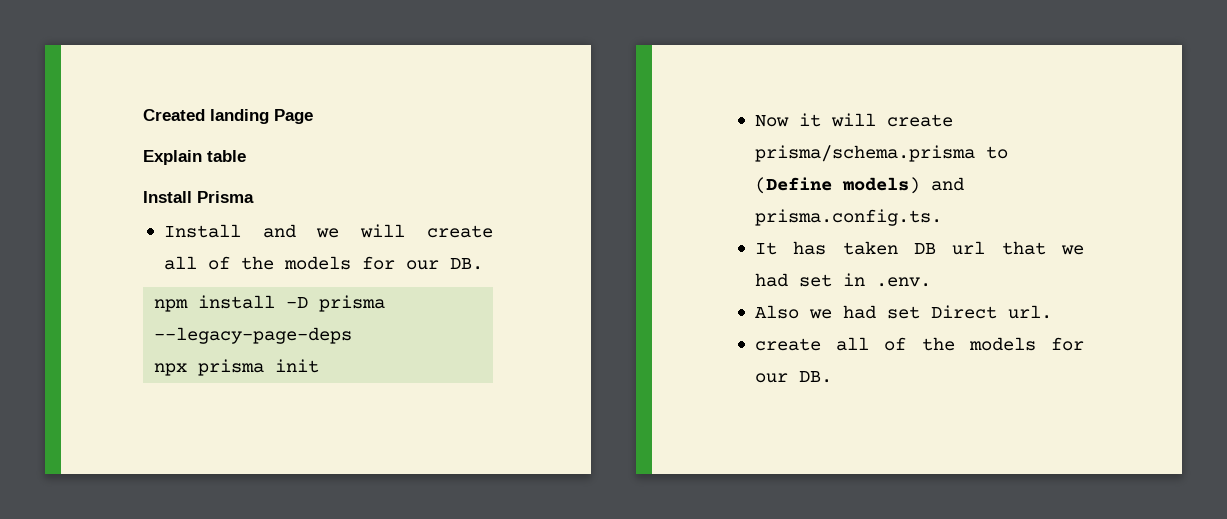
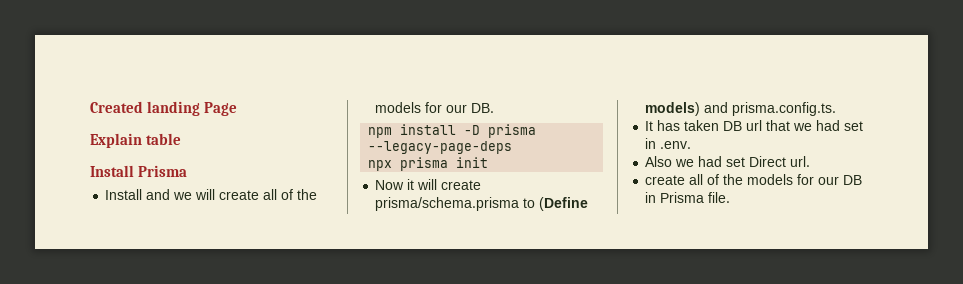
[798,371,832,383] DB. -> [843,175,863,185] [645,192,731,203] DB in Prisma file.

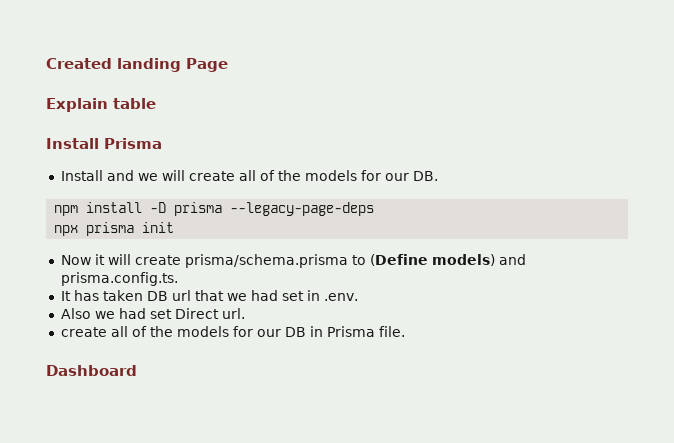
(731, 197) none -> [46,365,137,376] // Dashboard

